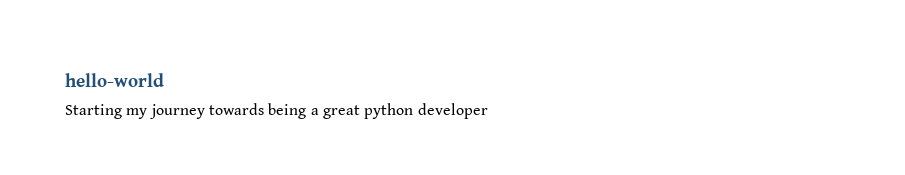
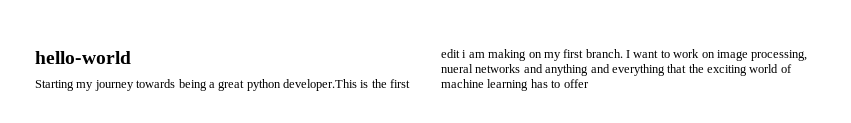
[417,103,488,119] developer -> [283,79,411,91] [441,49,808,61] [441,64,792,76] [441,79,589,91] developer.This is the first edit i am making on my first branch. I want to work on image processing, nueral networks and anything and everything that the exciting world of machine learning has to offer

